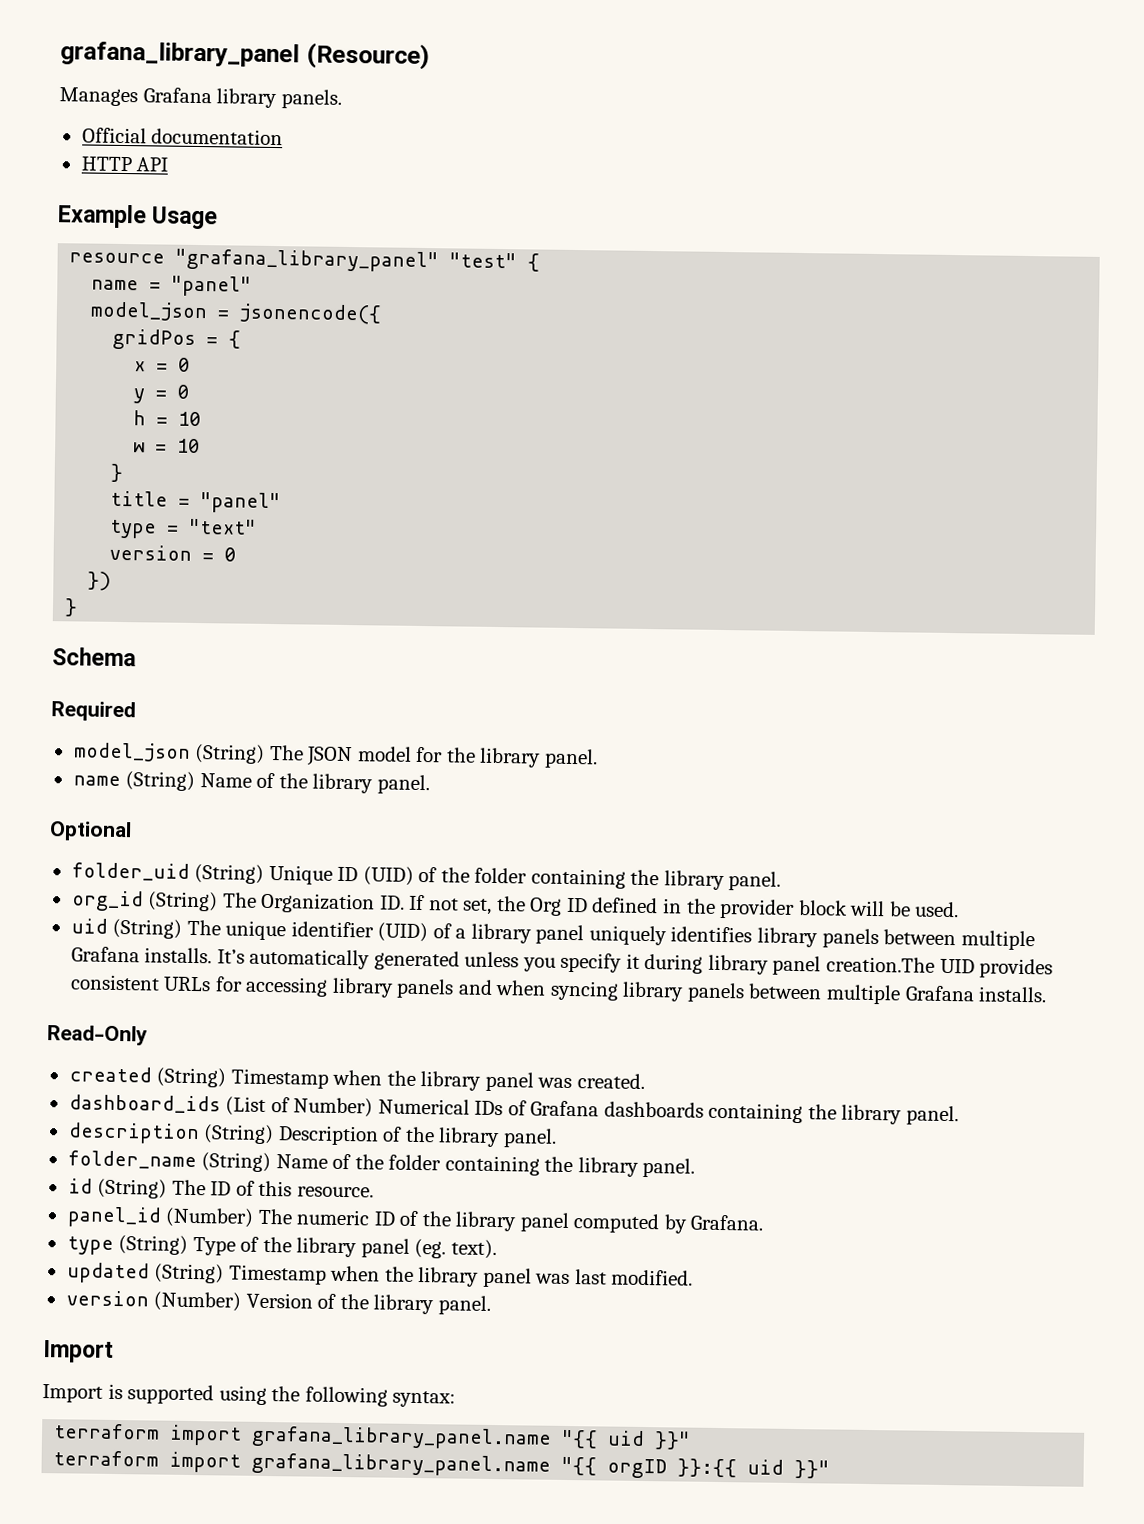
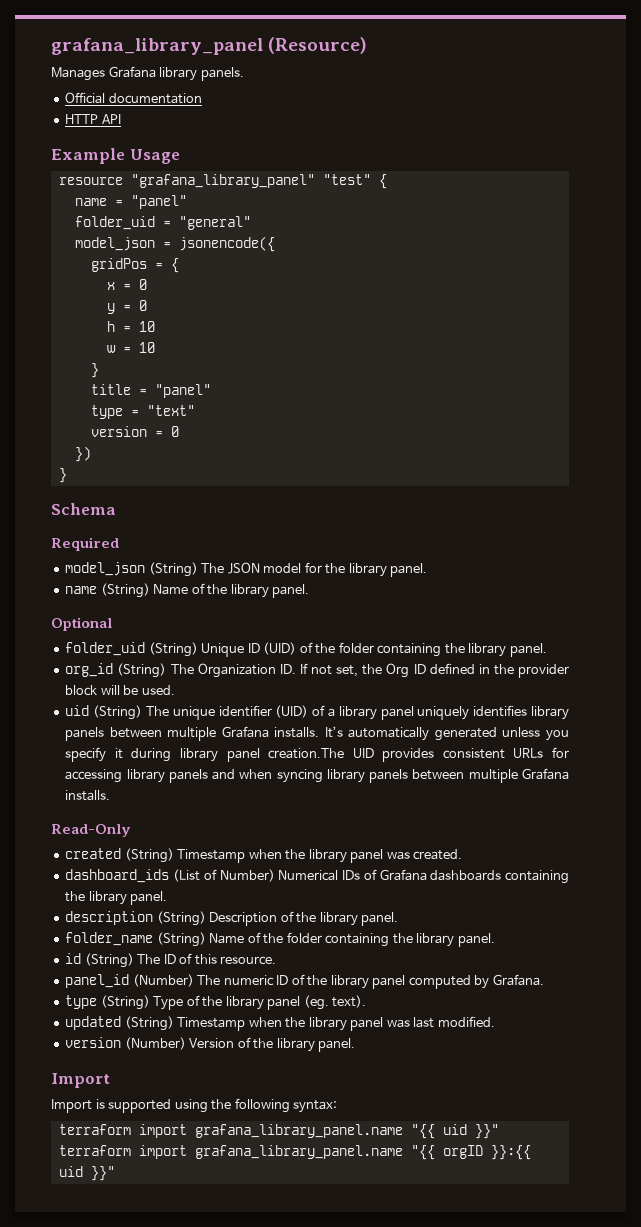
(253, 286) none -> [74,216,251,230] // folder_uid = "general"

